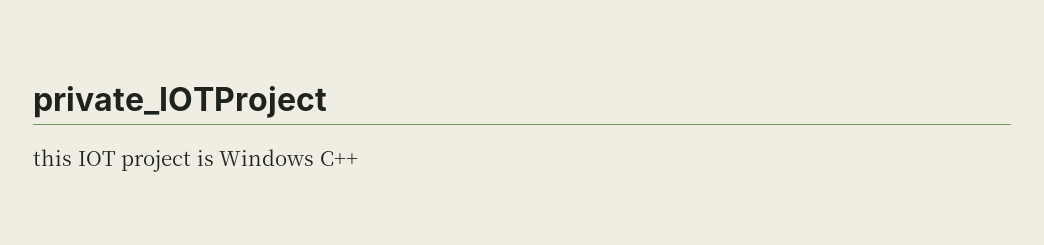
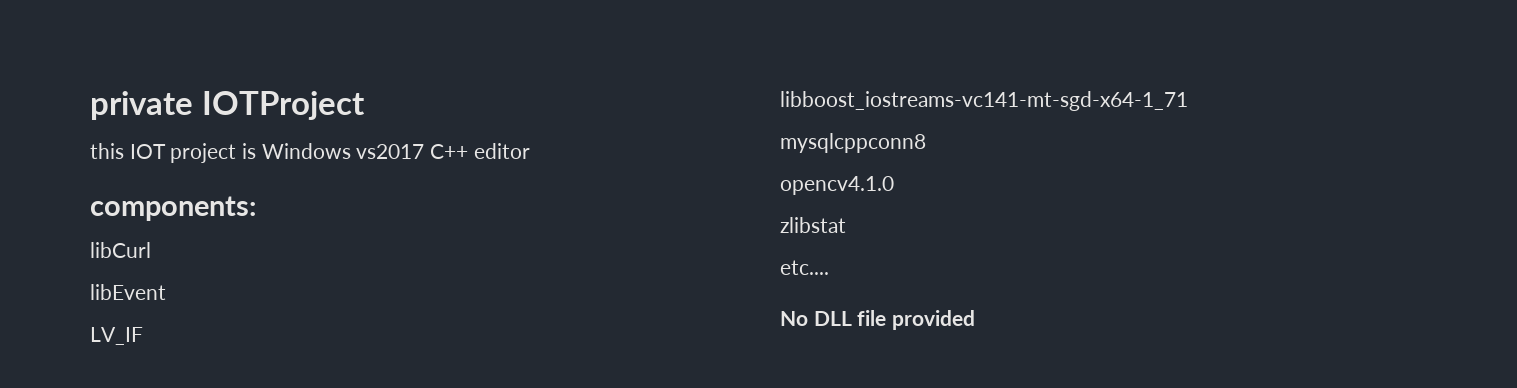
[33,86,327,118] private_IOTProject -> [90,91,365,120] private IOTProject
[319,151,358,166] C++ -> [356,143,530,159] [90,196,256,221] [90,242,151,258] [90,284,166,300] [90,327,143,345] [780,91,1188,111] [780,133,926,153] [780,176,894,195] [780,217,846,233] [780,260,829,275] [780,310,976,330] vs2017 C++ editor // components: // libCurl // libEvent // LV_IF // libboost_iostreams-vc141-mt-sgd-x64-1_71 // mysqlcppconn8 // opencv4.1.0 // zlibstat // etc.... // No DLL file provided

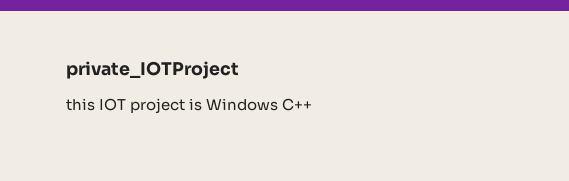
[90,91,365,120] private IOTProject -> [66,61,239,79] private_IOTProject
[356,143,530,159] [90,196,256,221] [90,242,151,258] [90,284,166,300] [90,327,143,345] [780,91,1188,111] [780,133,926,153] [780,176,894,195] [780,217,846,233] [780,260,829,275] [780,310,976,330] vs2017 C++ editor // components: // libCurl // libEvent // LV_IF // libboost_iostreams-vc141-mt-sgd-x64-1_71 // mysqlcppconn8 // opencv4.1.0 // zlibstat // etc.... // No DLL file provided -> [282,98,313,111] C++

